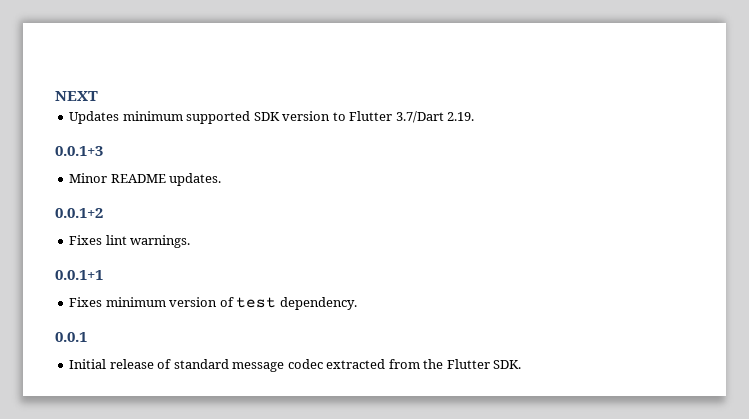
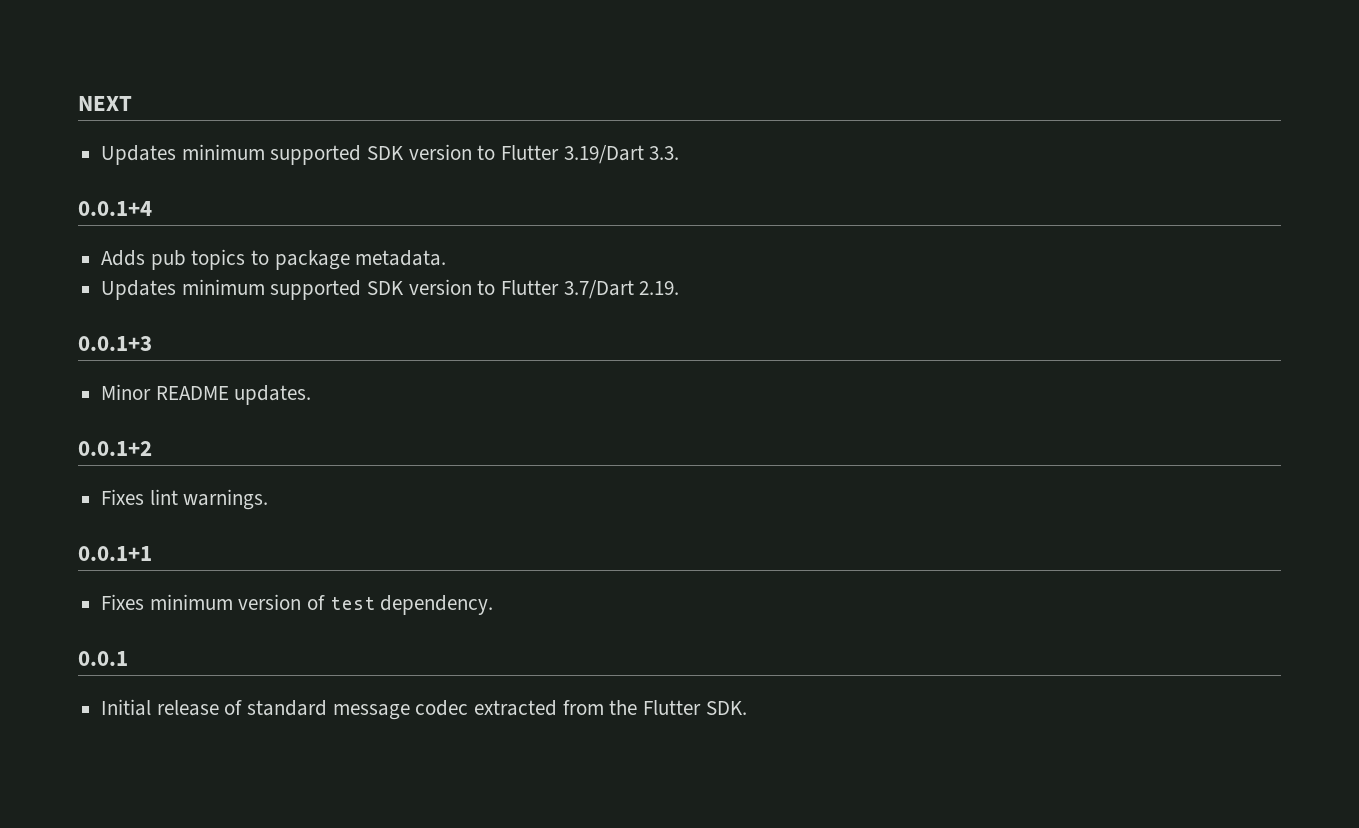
(98, 96) none -> [101,144,680,165] [78,201,152,216] [101,249,447,270] // Updates minimum supported SDK version to Flutter 3.19/Dart 3.3. // 0.0.1+4 // Adds pub topics to package metadata.

